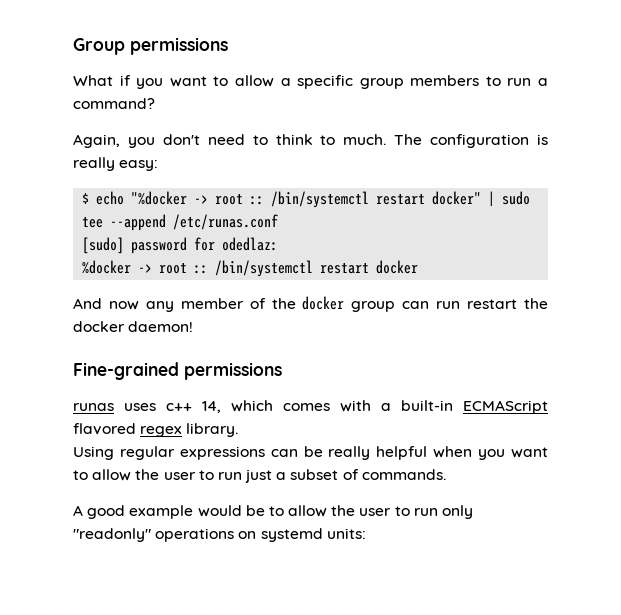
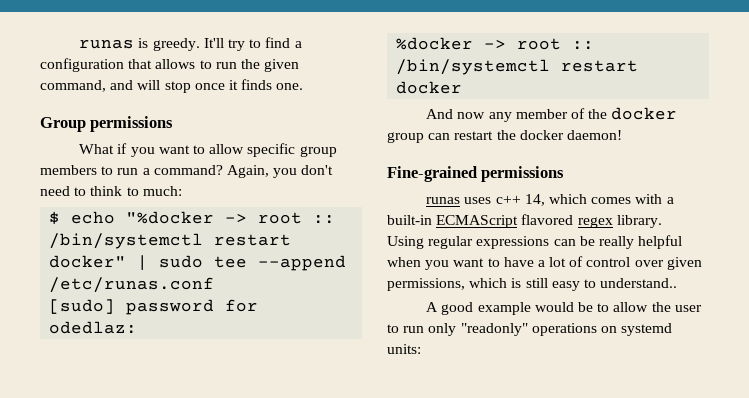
(73, 46) none -> [79,37,302,51] [40,58,300,72] [40,79,304,93] runas is greedy. It'll try to find a configuration that allows to run the given command, and will stop once it finds one. //
[280,78,291,86] a -> (245, 149) none
(155, 103) // -> (223, 170) none
[343,134,548,148] [73,157,159,171] much. The configuration is really easy: -> [142,186,182,196] much:
[436,301,461,309] run -> (451, 136) none
[92,469,446,483] allow the user to run just a subset of commands. -> [503,256,702,270] [387,278,678,291] have a lot of control over given permissions, which is still easy to understand..

